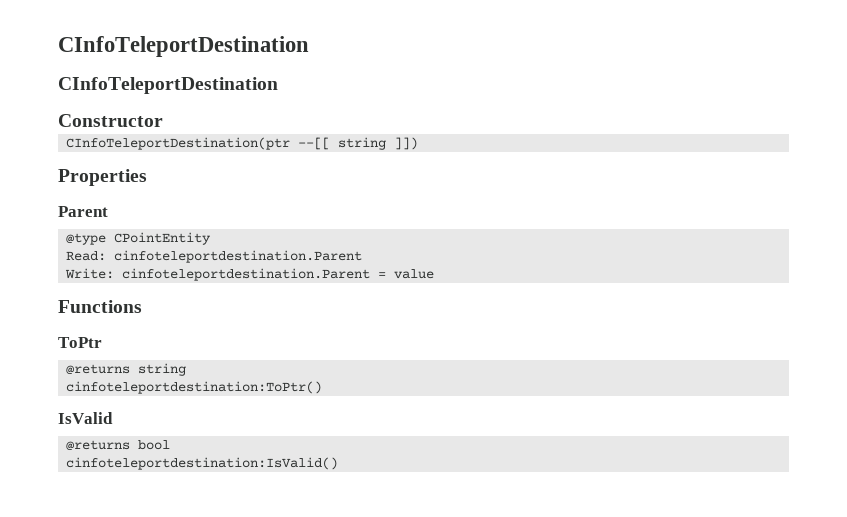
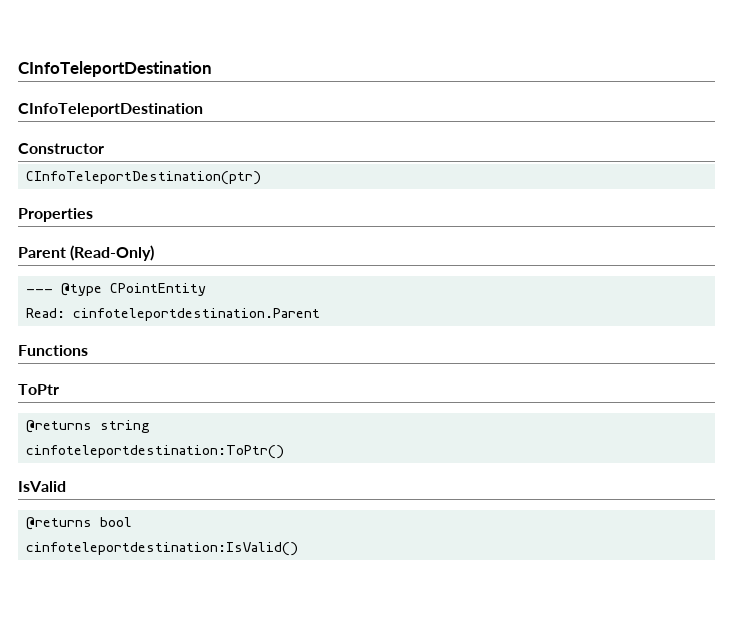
[65,137,418,150] CInfoTeleportDestination(ptr --[[ string ]]) -> [26,171,262,185] CInfoTeleportDestination(ptr)
(108, 211) // -> [70,245,155,261] [26,289,54,293] (Read-Only) // ---
[64,268,434,281] // Write: cinfoteleportdestination.Parent = value -> (321, 314) none

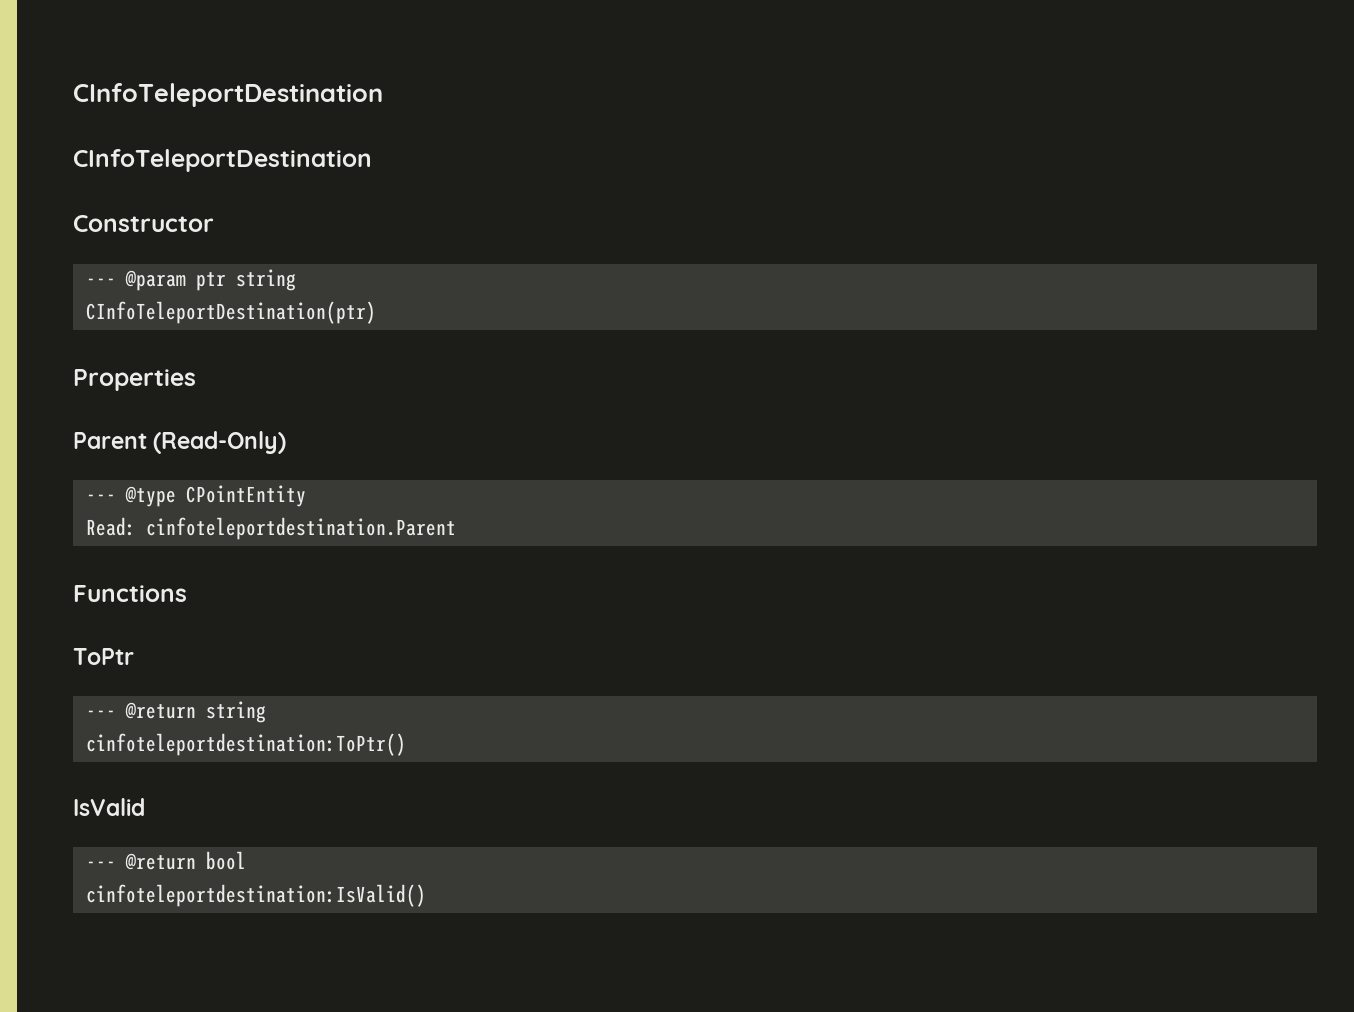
(104, 148) none -> [85,269,296,291] // --- @param ptr string
[26,420,93,433] @returns -> [85,702,196,719] --- @return
[26,517,93,530] @returns -> [85,853,196,870] --- @return

